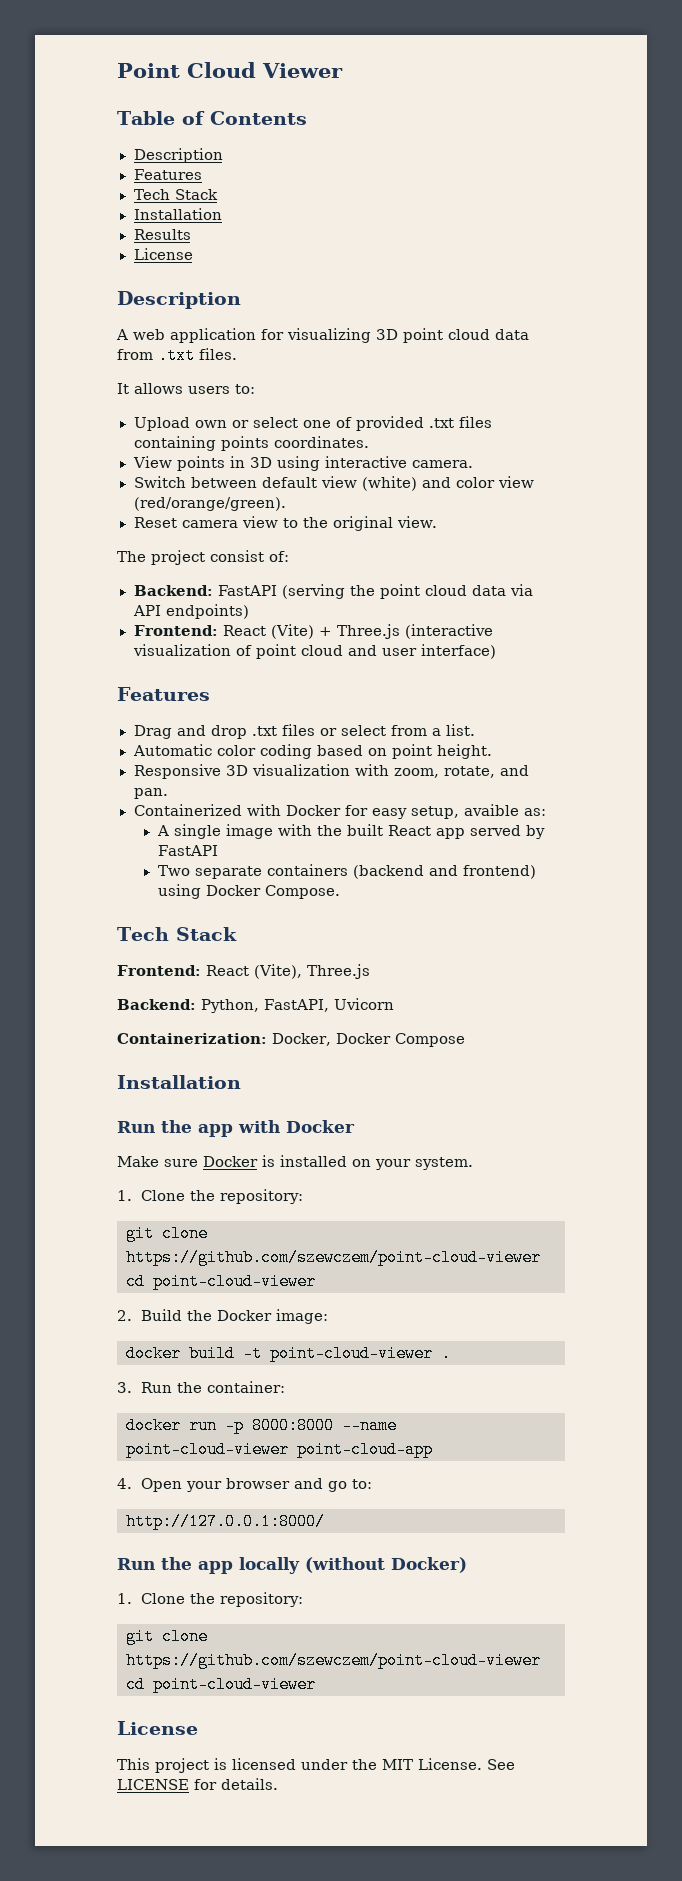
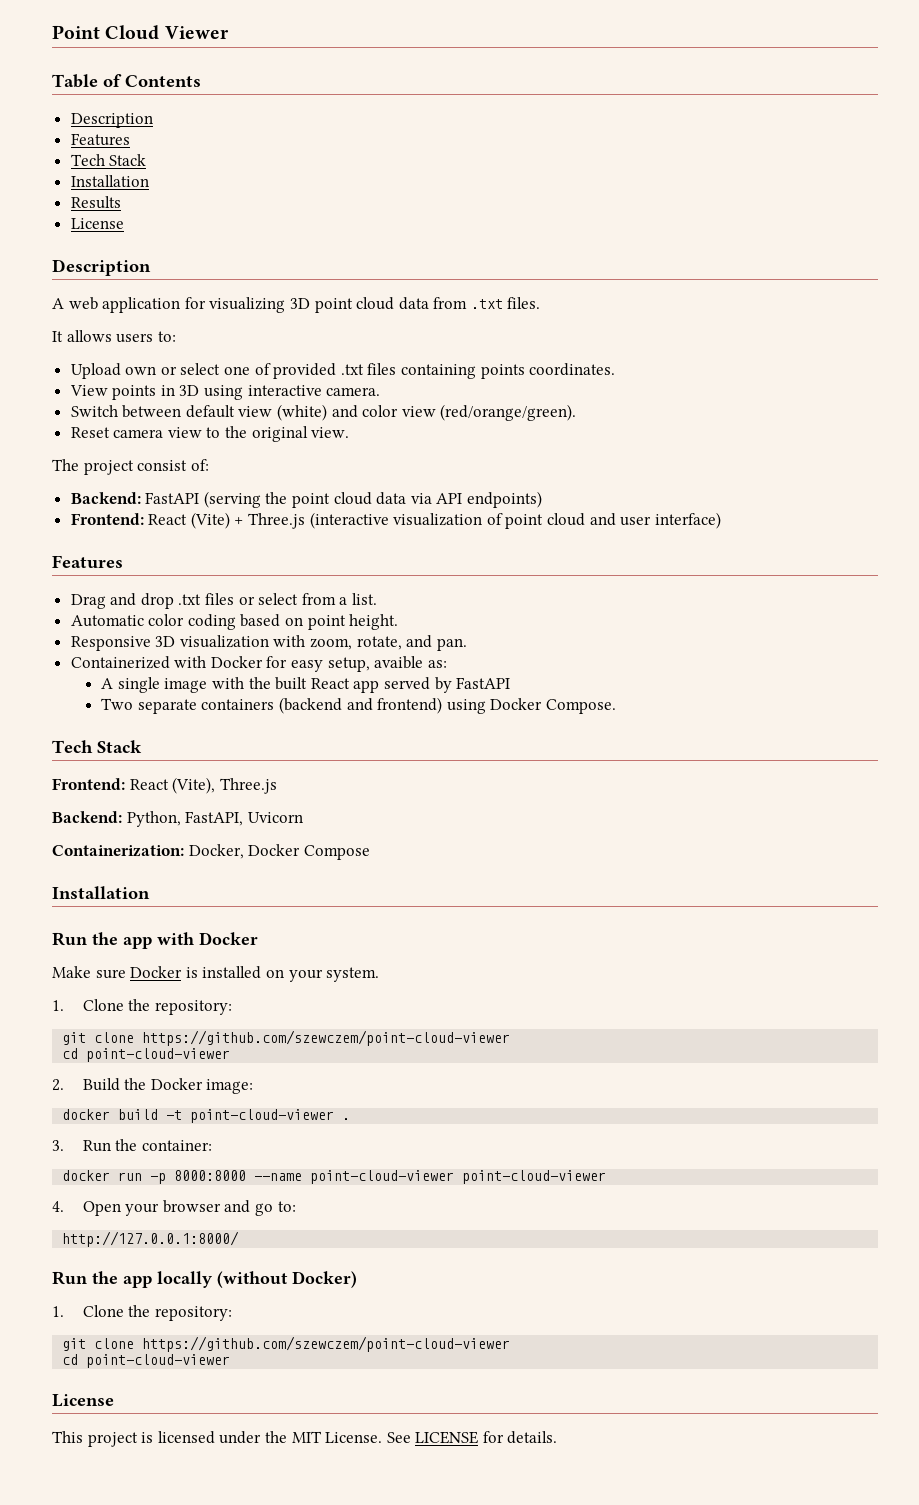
[297,1441,433,1458] point-cloud-app -> [462,1170,607,1184] point-cloud-viewer

